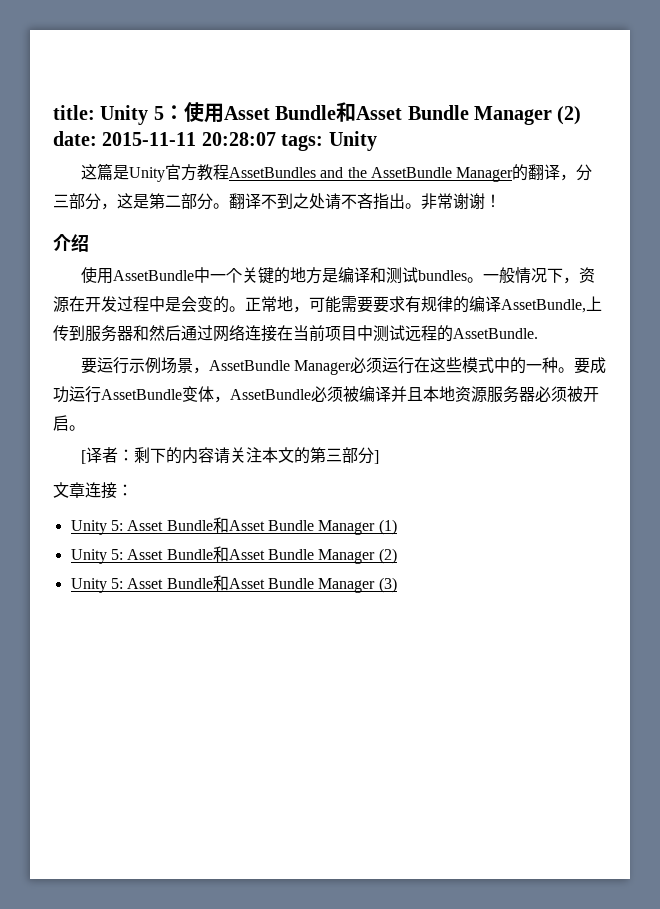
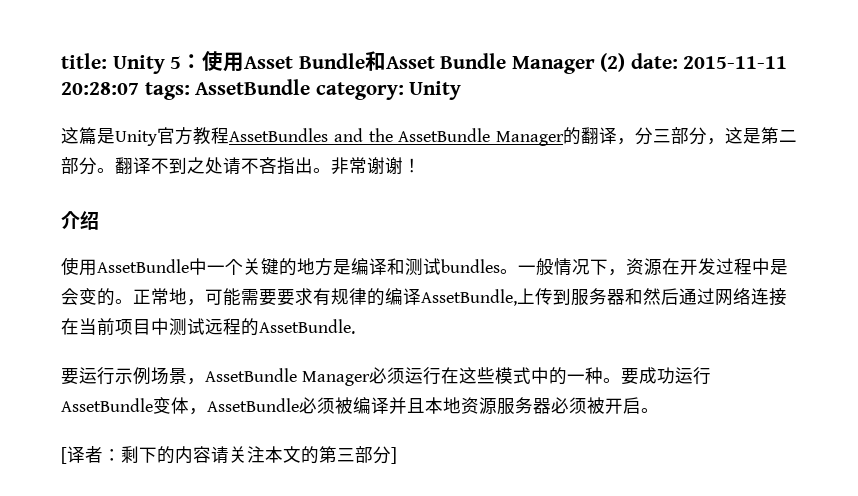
(324, 142) none -> [195,79,404,100] AssetBundle category:
[53,482,133,499] [70,517,397,535] [70,546,397,564] [70,575,397,593] // 文章连接： // Unity 5: Asset Bundle和Asset Bundle Manager (1) // Unity 5: Asset Bundle和Asset Bundle Manager (2) // Unity 5: Asset Bundle和Asset Bundle Manager (3) -> (397, 455) none

